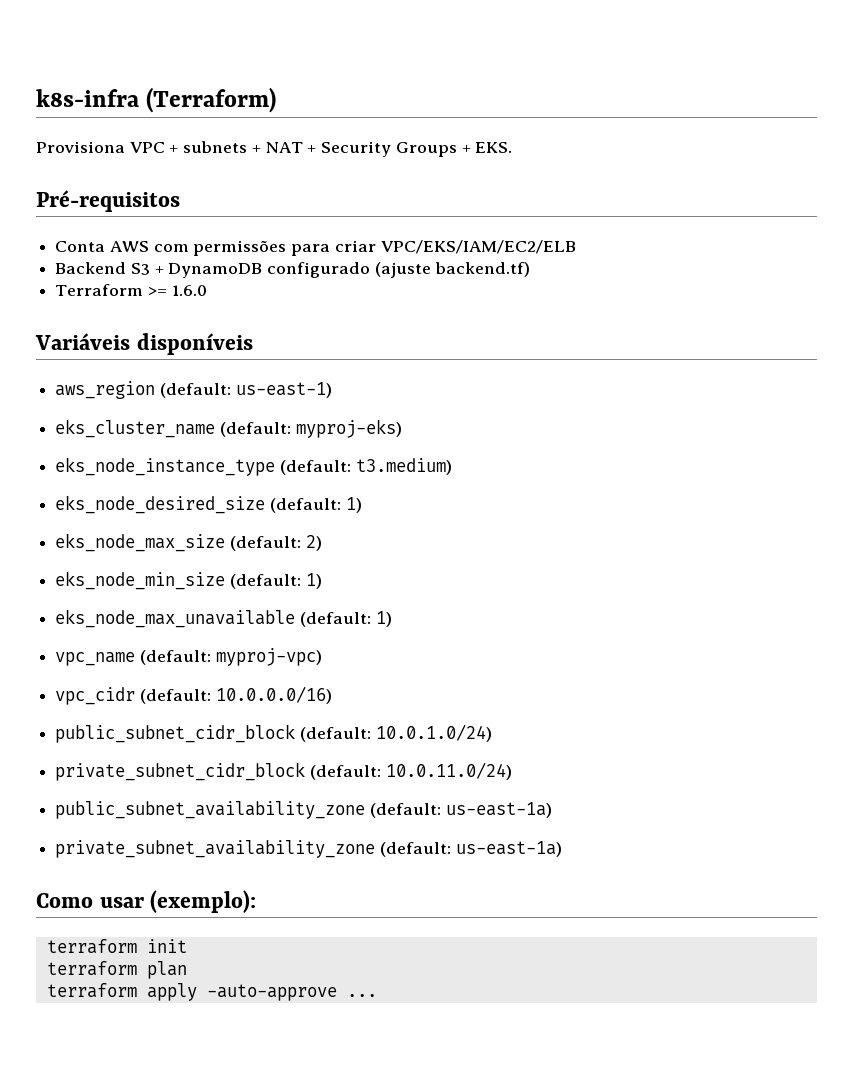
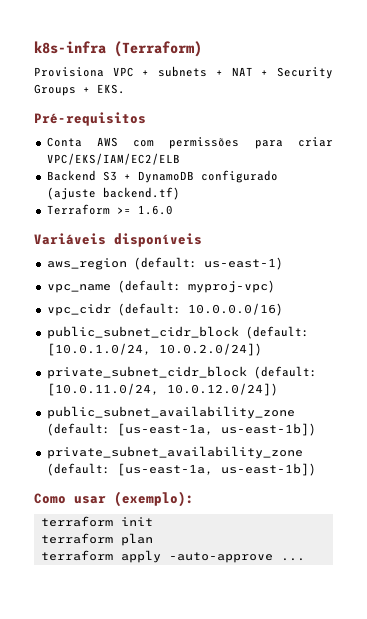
[55,419,402,438] [55,457,452,476] [55,495,362,514] [55,533,322,552] [55,571,322,590] [55,609,392,628] // eks_cluster_name (default: myproj-eks) // eks_node_instance_type (default: t3.medium) // eks_node_desired_size (default: 1) // eks_node_max_size (default: 2) // eks_node_min_size (default: 1) // eks_node_max_unavailable (default: 1) -> (283, 263) none
[375,724,492,742] 10.0.1.0/24) -> [46,343,262,356] [10.0.1.0/24, 10.0.2.0/24])
[385,762,512,780] 10.0.11.0/24) -> [46,383,278,396] [10.0.11.0/24, 10.0.12.0/24])
[445,802,552,818] us-east-1a) -> [116,423,316,436] [us-east-1a, us-east-1b])
[455,841,562,857] us-east-1a) -> [116,463,316,476] [us-east-1a, us-east-1b])

